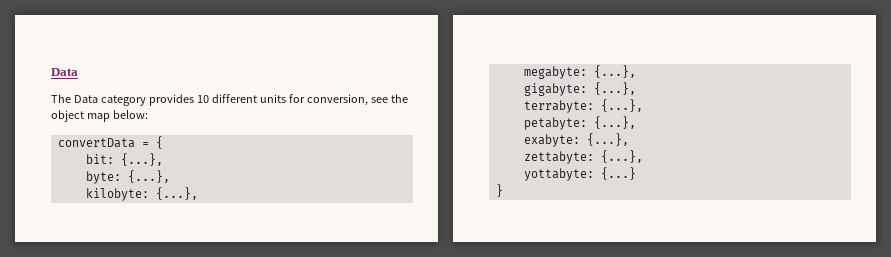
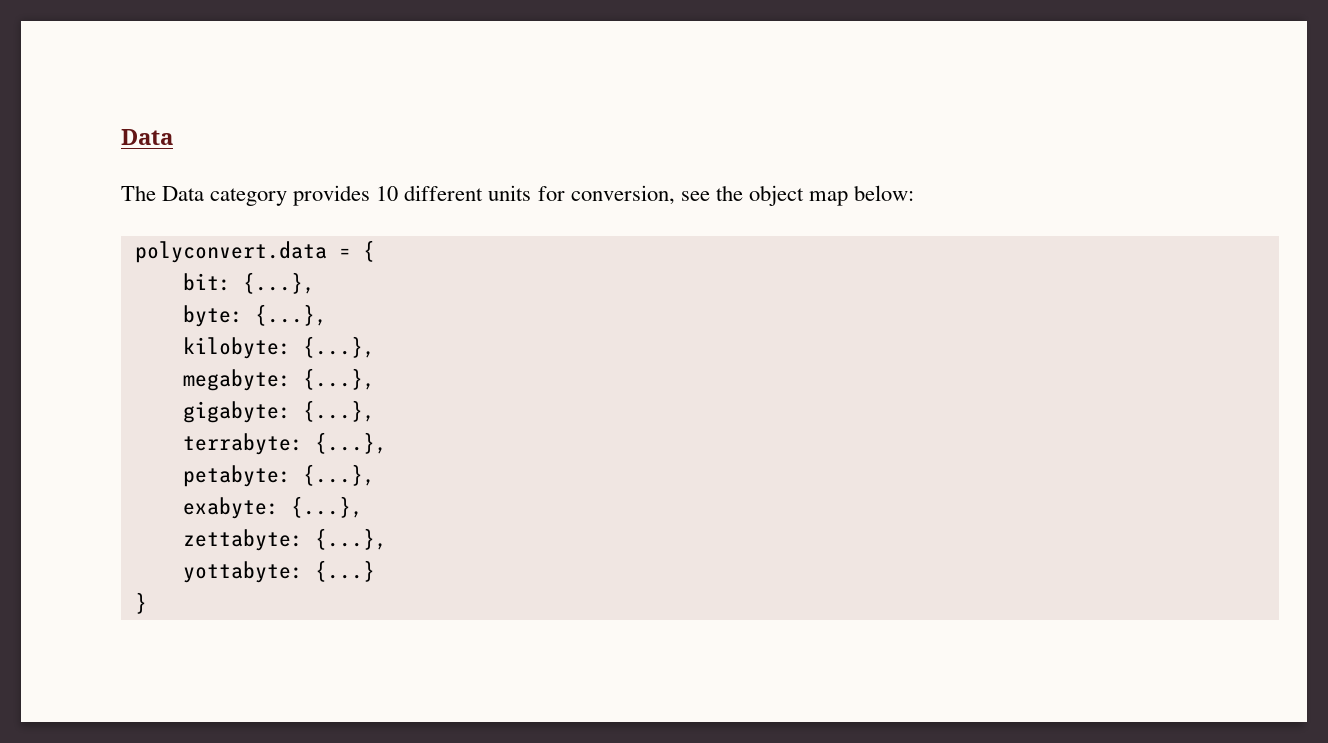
[57,138,135,148] convertData -> [134,241,327,263] polyconvert.data

